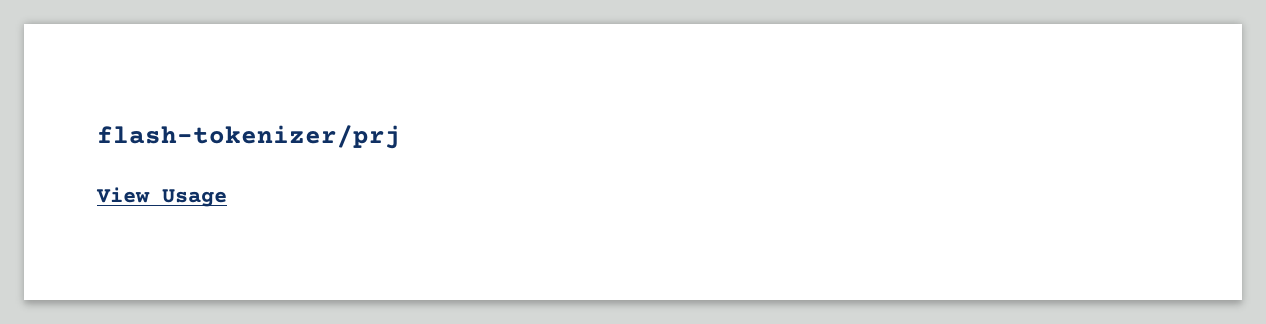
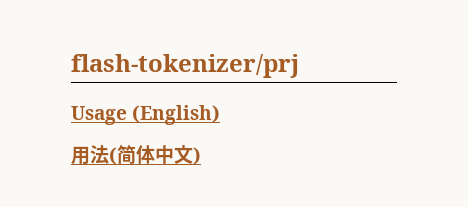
[96,187,227,207] View Usage -> [71,105,221,125] [71,145,201,165] Usage (English) // 用法(简体中文)

